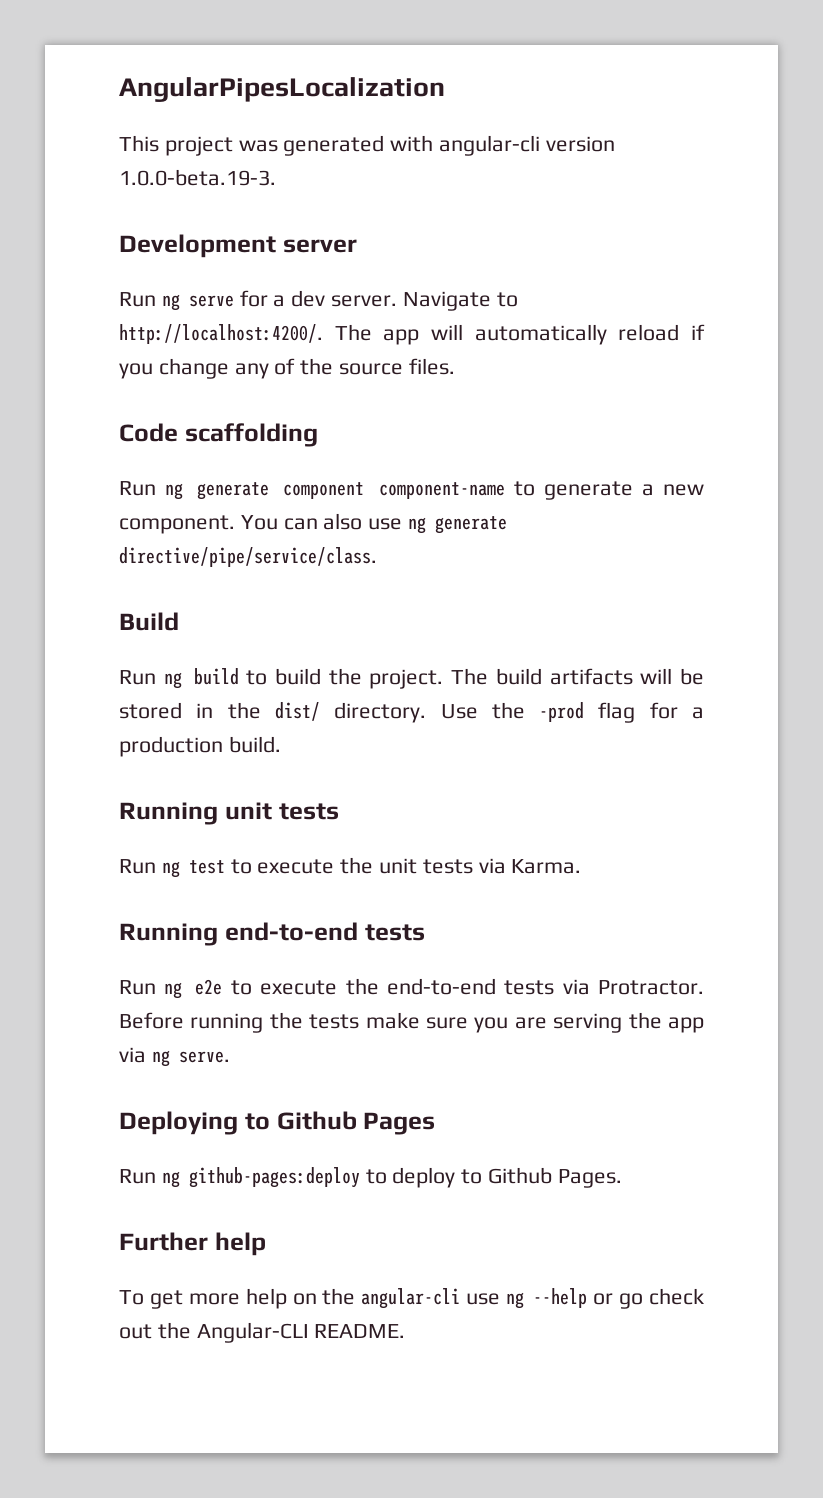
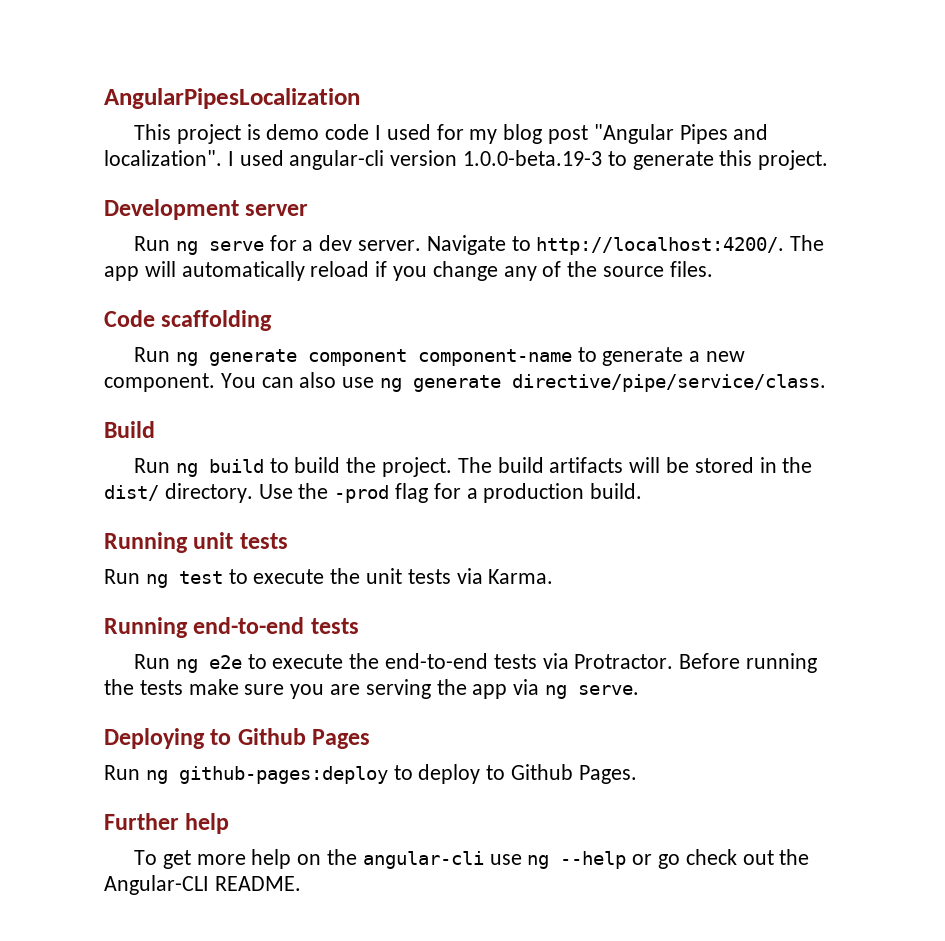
[238,135,615,156] [119,169,276,186] was generated with angular-cli version 1.0.0-beta.19-3. -> [246,124,769,144] [104,150,829,170] is demo code I used for my blog post "Angular Pipes and localization". I used angular-cli version 1.0.0-beta.19-3 to generate this project.

